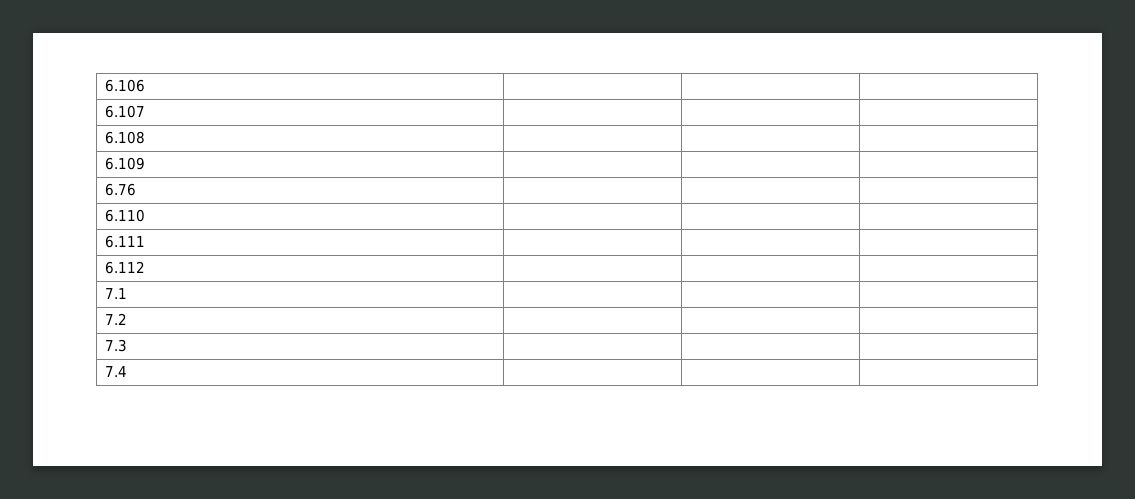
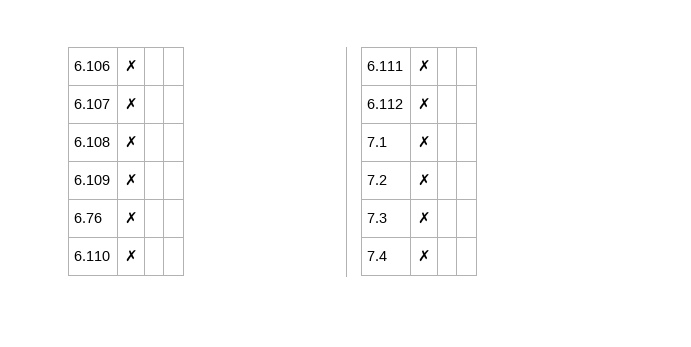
(145, 85) none -> [124,60,138,72] ✗
(145, 111) none -> [124,98,138,110] ✗
(145, 137) none -> [124,136,138,148] ✗
(145, 163) none -> [124,174,138,186] ✗
(136, 189) none -> [124,212,138,224] ✗
(145, 215) none -> [124,250,138,262] ✗
(145, 241) none -> [417,60,431,72] ✗
(145, 267) none -> [417,98,431,110] ✗
(127, 293) none -> [417,136,431,148] ✗
(127, 319) none -> [417,174,431,186] ✗
(127, 345) none -> [417,212,431,224] ✗
(127, 371) none -> [417,250,431,262] ✗

